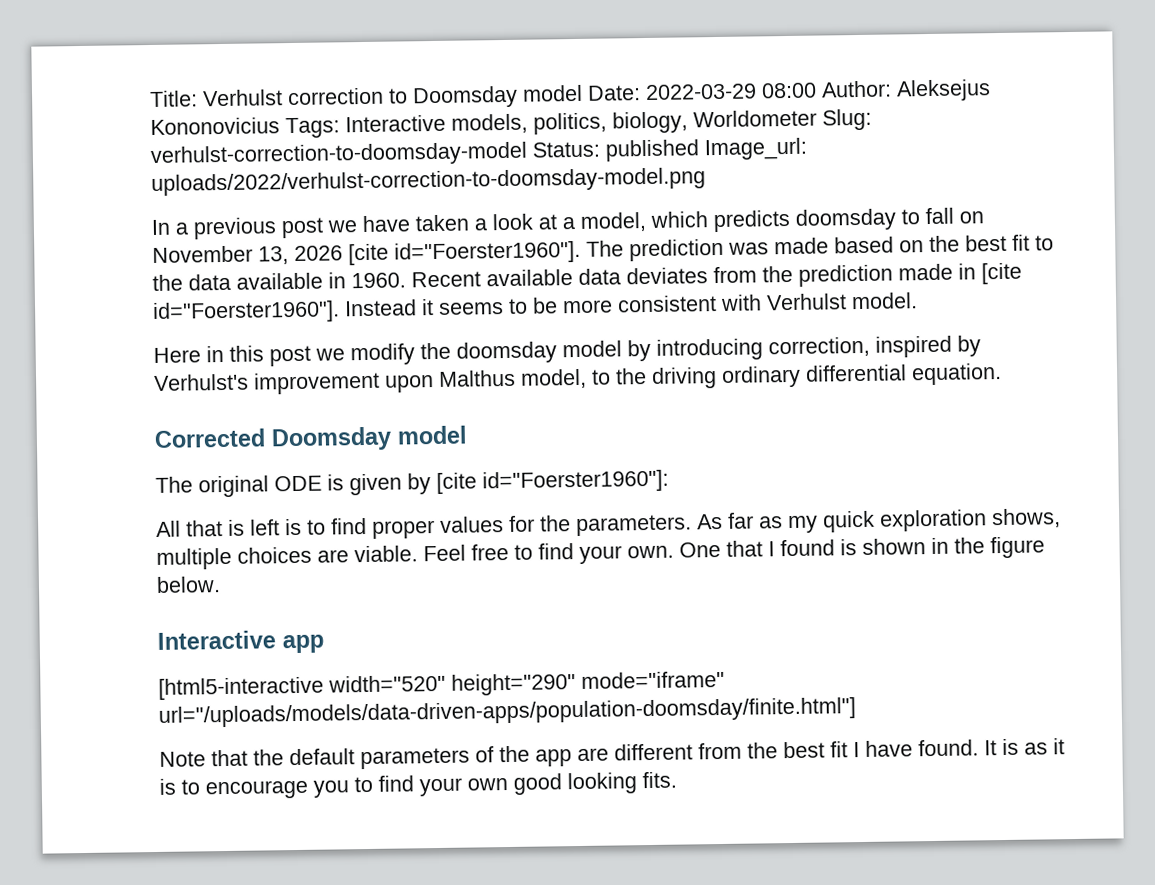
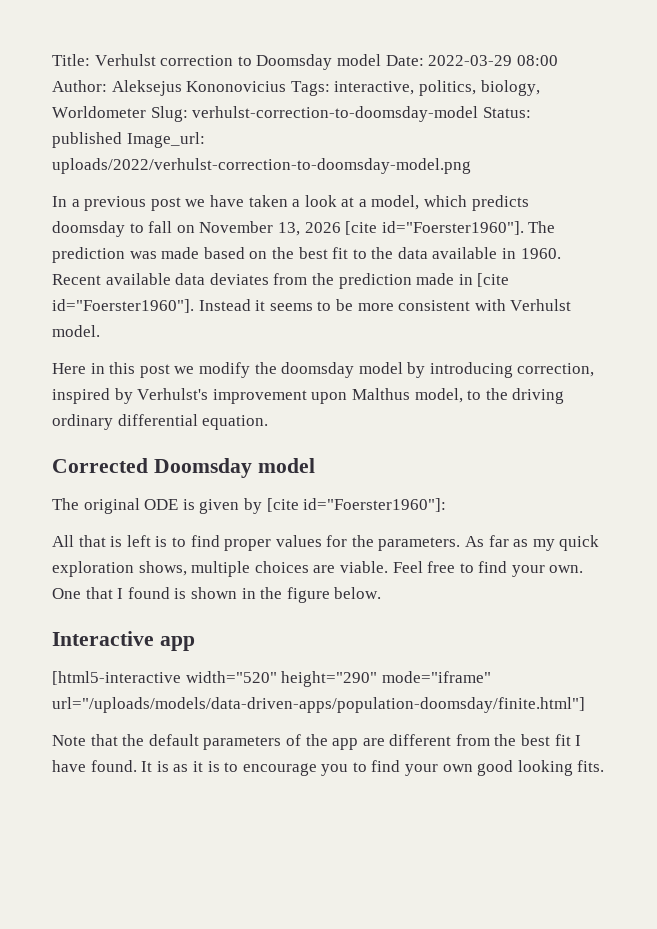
[345,113,528,134] Interactive models, -> [334,81,415,95] interactive,

